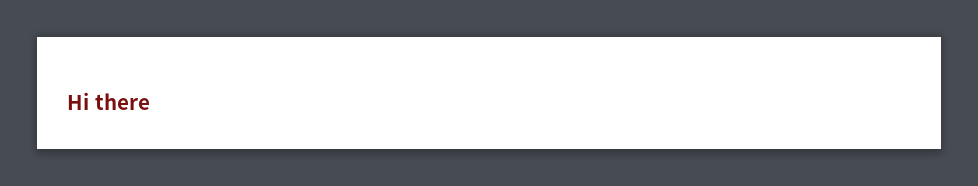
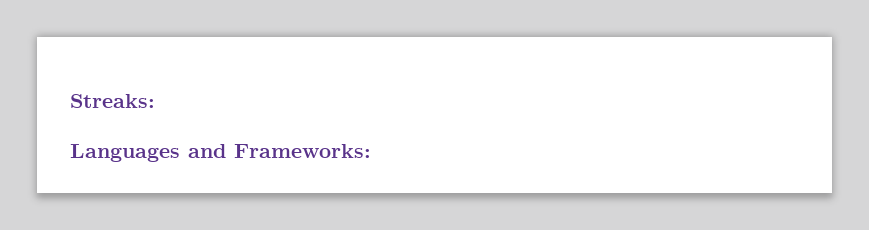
[67,92,150,110] Hi there -> [70,94,155,108] [70,144,371,162] Streaks: // Languages and Frameworks:

